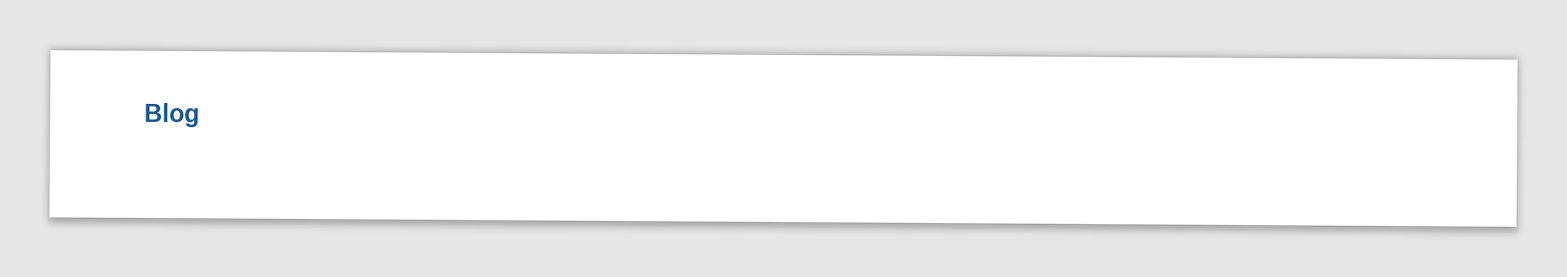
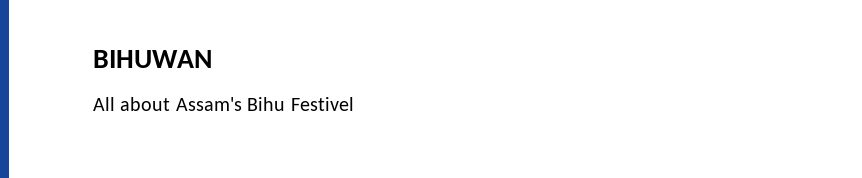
[144,102,200,128] Blog -> [93,50,212,68] [93,97,354,111] BIHUWAN // All about Assam's Bihu Festivel

